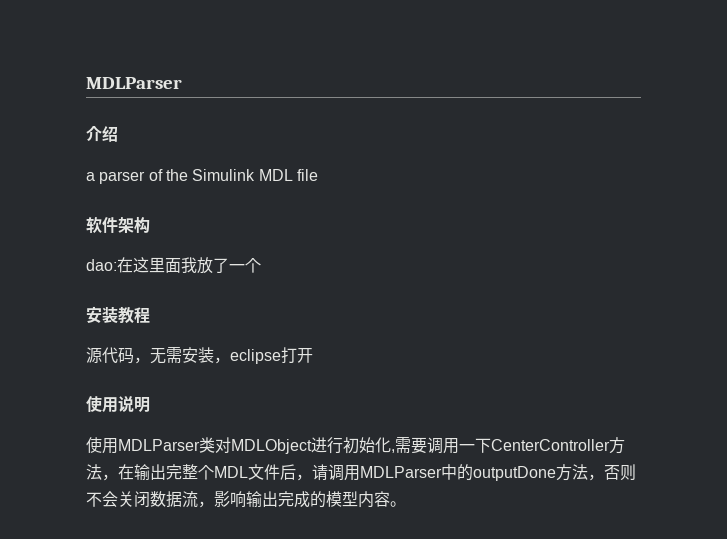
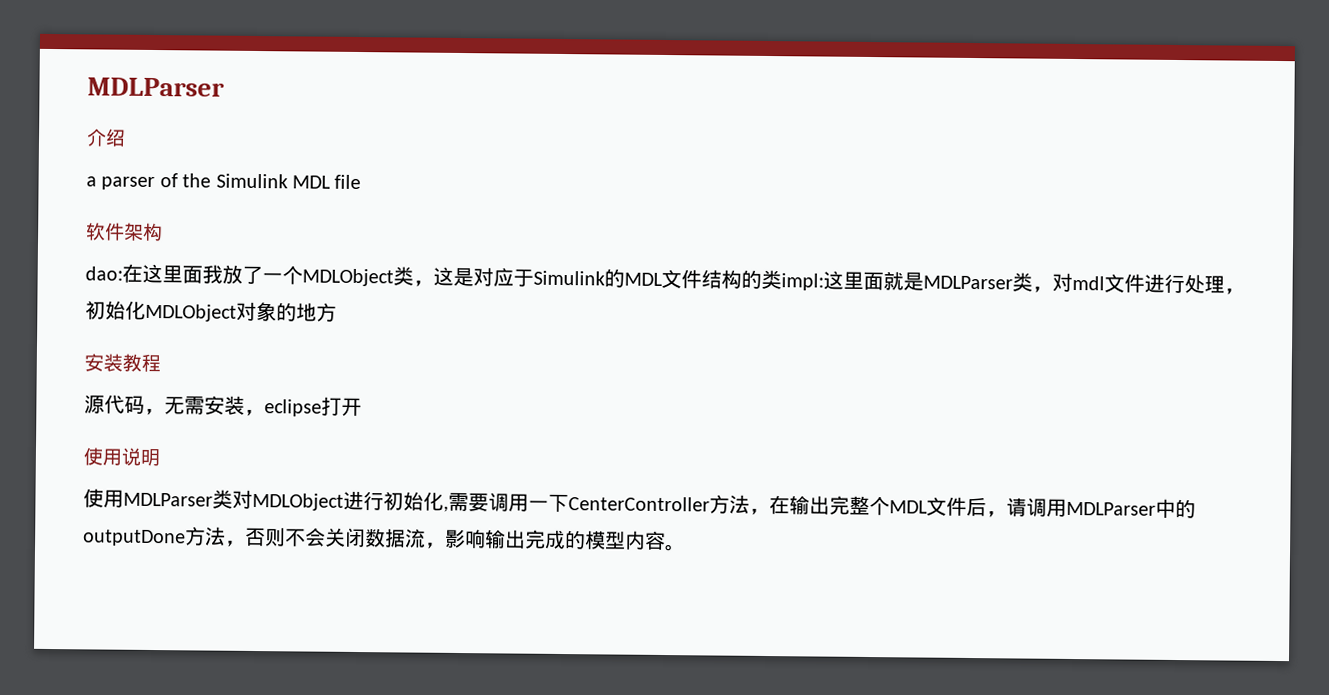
(261, 265) none -> [302,266,1245,295] [85,300,337,322] MDLObject类，这是对应于Simulink的MDL文件结构的类impl:这里面就是MDLParser类，对mdl文件进行处理，初始化MDLObject对象的地方

